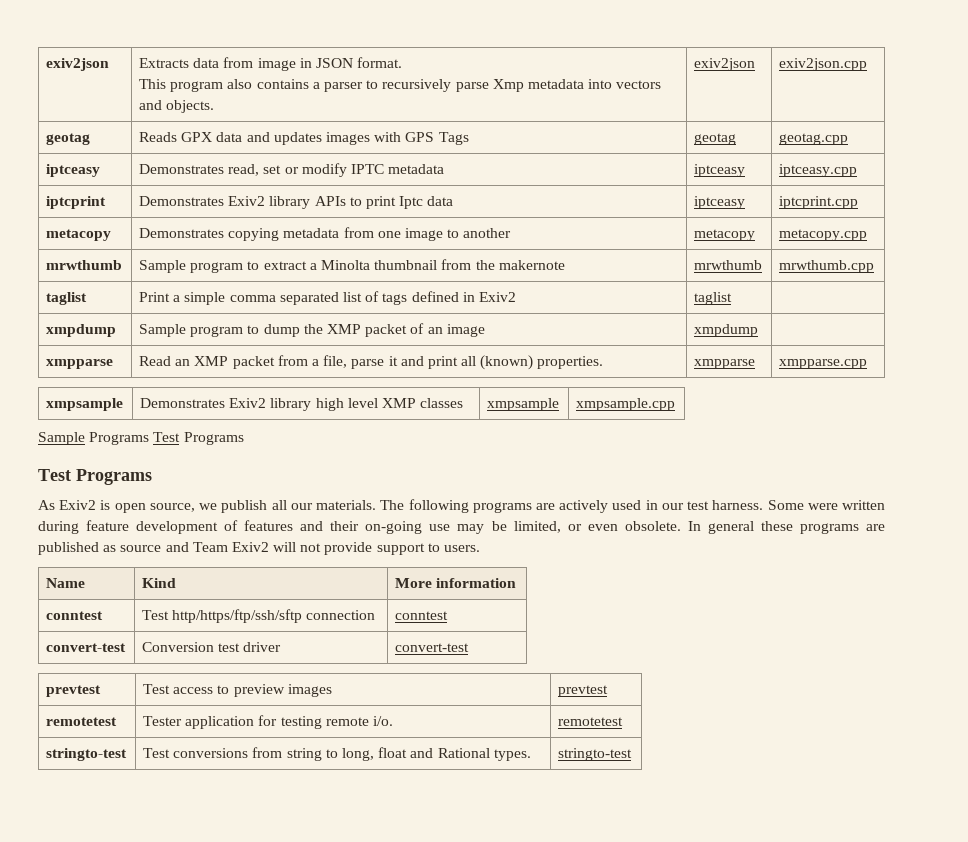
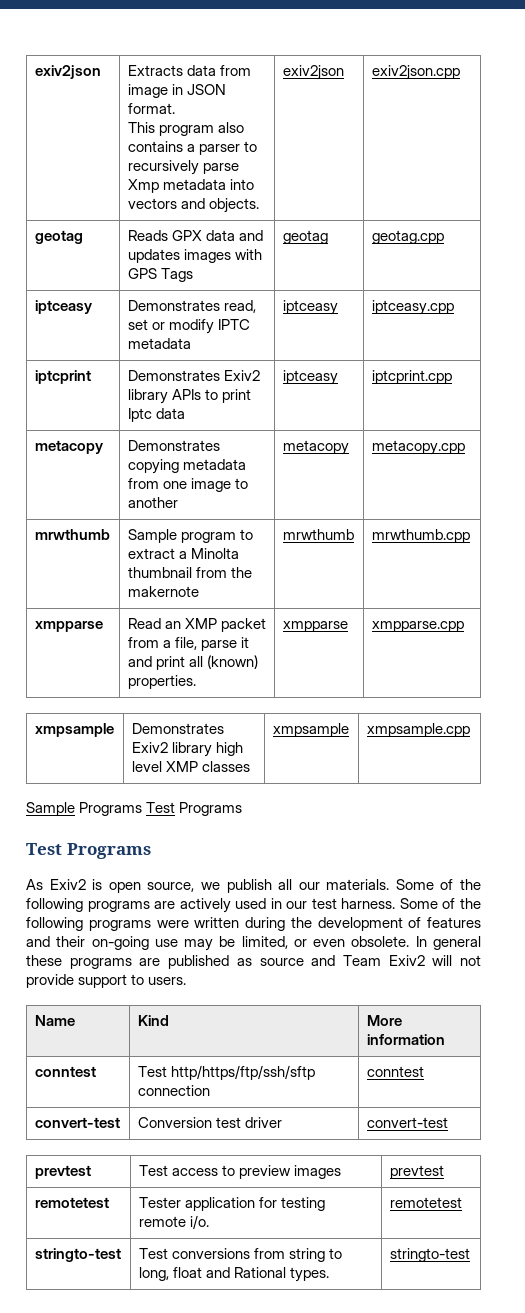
[46,292,88,305] [139,291,516,305] [694,292,733,305] [46,324,117,337] [139,323,485,337] [694,324,759,337] // taglist | Print a simple comma separated list of tags defined in Exiv2 | taglist | // xmpdump | Sample program to dump the XMP packet of an image | xmpdump | -> (470, 536) none
[380,500,405,510] The -> [395,879,481,890] Some of the
(804, 505) none -> [442,898,482,909] [26,917,151,931] of the following programs
[86,520,130,531] feature -> [290,917,312,928] the

